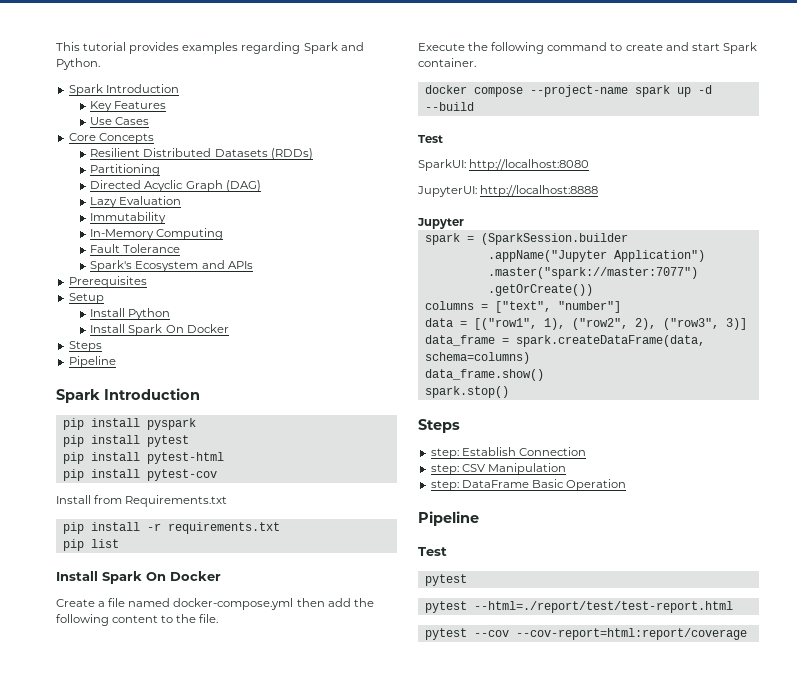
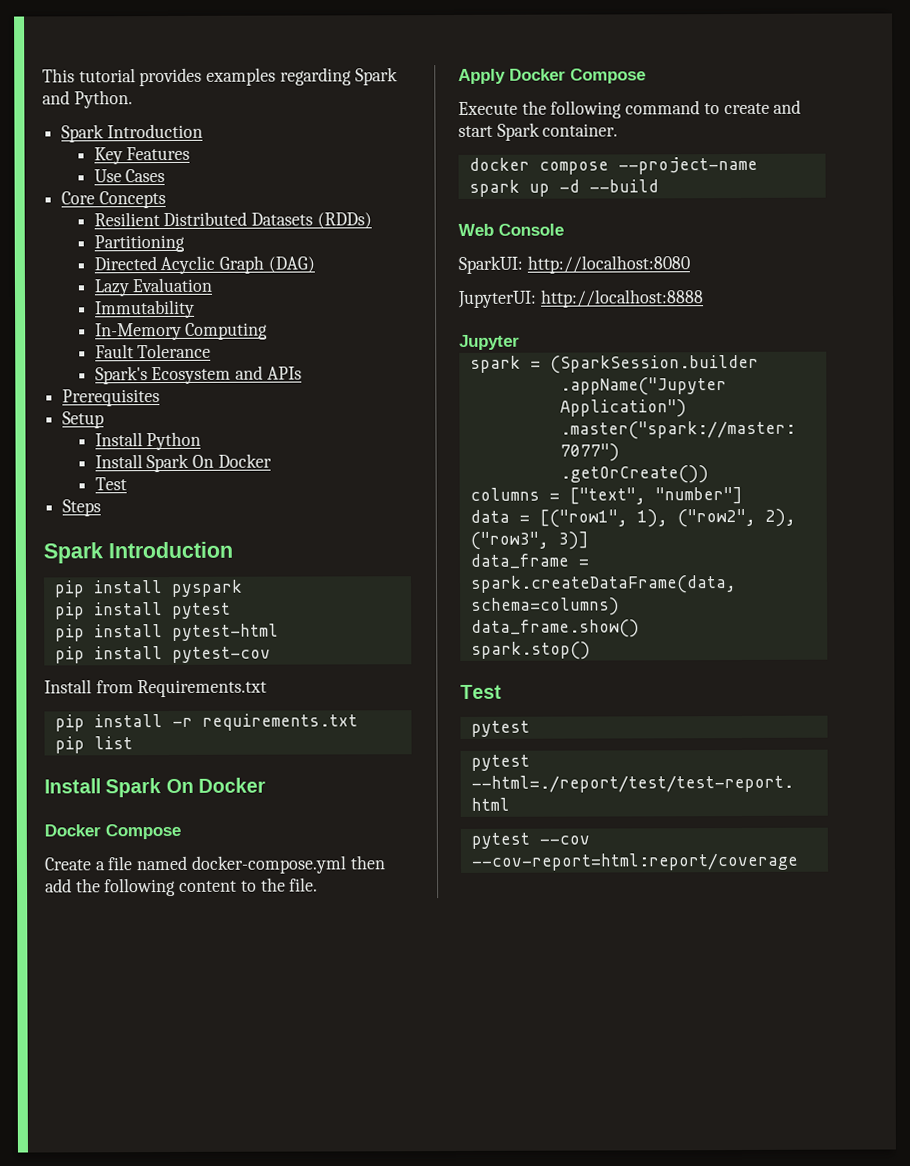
[68,341,102,352] [68,356,116,368] // Steps // Pipeline -> [94,477,127,491] [62,499,102,517] // Test // Steps
(221, 576) none -> [44,823,181,840] // Docker Compose
(219, 618) none -> [458,68,646,84] // Apply Docker Compose
[418,135,443,143] Test -> [458,223,564,236] Web Console
[418,419,460,433] [430,447,586,459] [430,463,566,475] [430,479,626,491] [418,511,479,526] // Steps // step: Establish Connection // step: CSV Manipulation // step: DataFrame Basic Operation // Pipeline -> (591, 650) none

